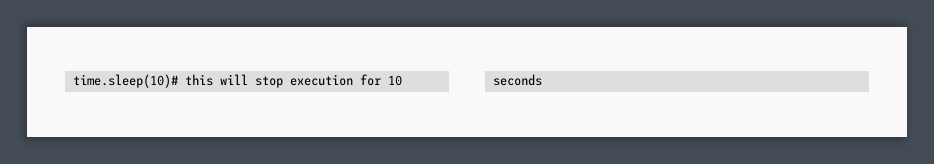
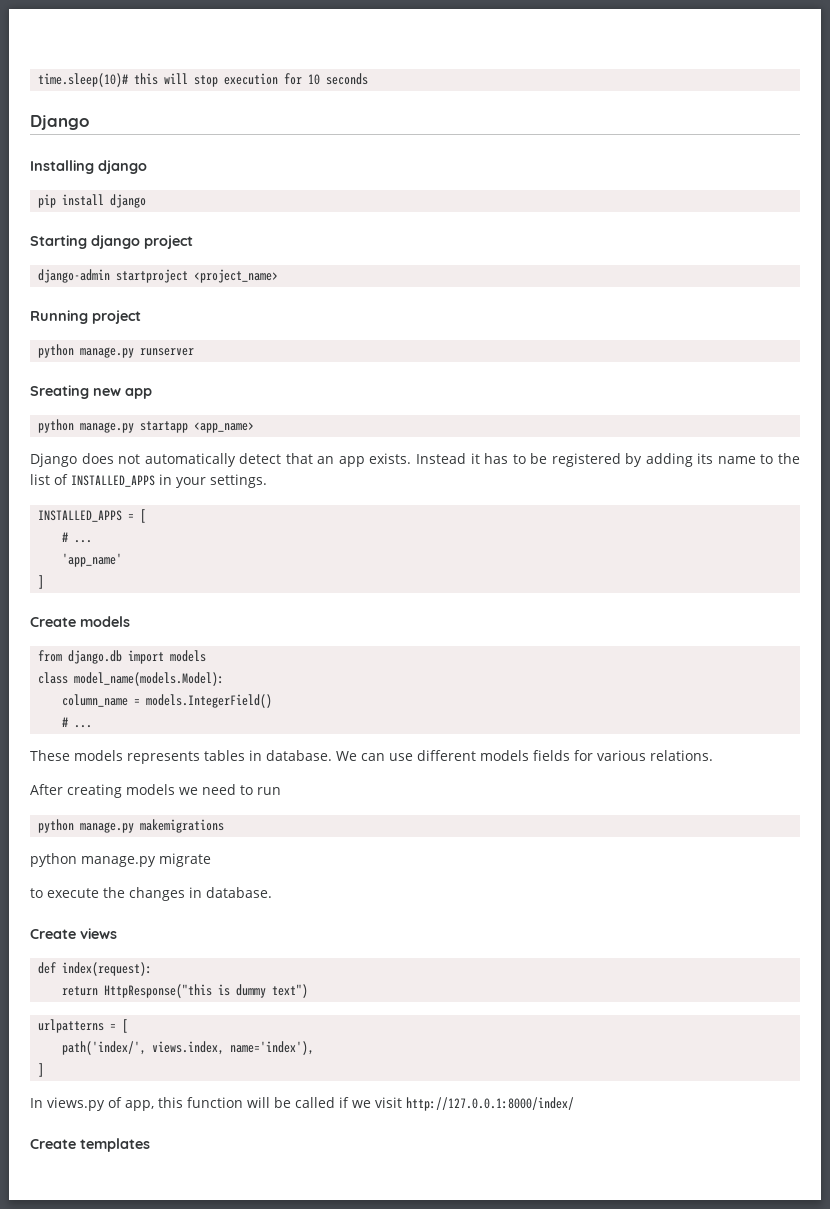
(542, 80) none -> [30,115,89,130] [30,160,147,174] [38,194,147,208] [30,235,193,249] [38,269,279,283] [30,310,141,324] [38,344,195,358] [30,385,152,399] [38,419,255,433] [30,453,800,467] [30,474,267,488] [38,509,147,523] [62,532,93,543] [62,553,123,567] [38,575,45,589] [30,616,130,627] [38,650,207,664] [38,672,225,686] [62,694,273,708] [62,717,93,728] [30,750,713,764] [30,784,281,798] [38,819,225,833] [30,853,211,867] [30,887,272,901] [30,928,117,939] [38,962,153,976] [62,984,309,998] [38,1019,129,1033] [62,1041,315,1055] [38,1063,45,1077] [30,1097,574,1111] [30,1138,150,1152] // Django // Installing django // pip install django // Starting django project // django-admin startproject <project_name> // Running project // python manage.py runserver // Sreating new app // python manage.py startapp <app_name> // Django does not automatically detect that an app exists. Instead it has to be registered by adding its name to the list of INSTALLED_APPS in your settings. // INSTALLED_APPS = [ // # ... // 'app_name' // ] // Create models // from django.db import models // class model_name(models.Model): // column_name = models.IntegerField() // # ... // These models represents tables in database. We can use different models fields for various relations. // After creating models we need to run // python manage.py makemigrations // python manage.py migrate // to execute the changes in database. // Create views // def index(request): // return HttpResponse("this is dummy text") // urlpatterns = [ // path('index/', views.index, name='index'), // ] // In views.py of app, this function will be called if we visit http://127.0.0.1:8000/index/ // Create templates

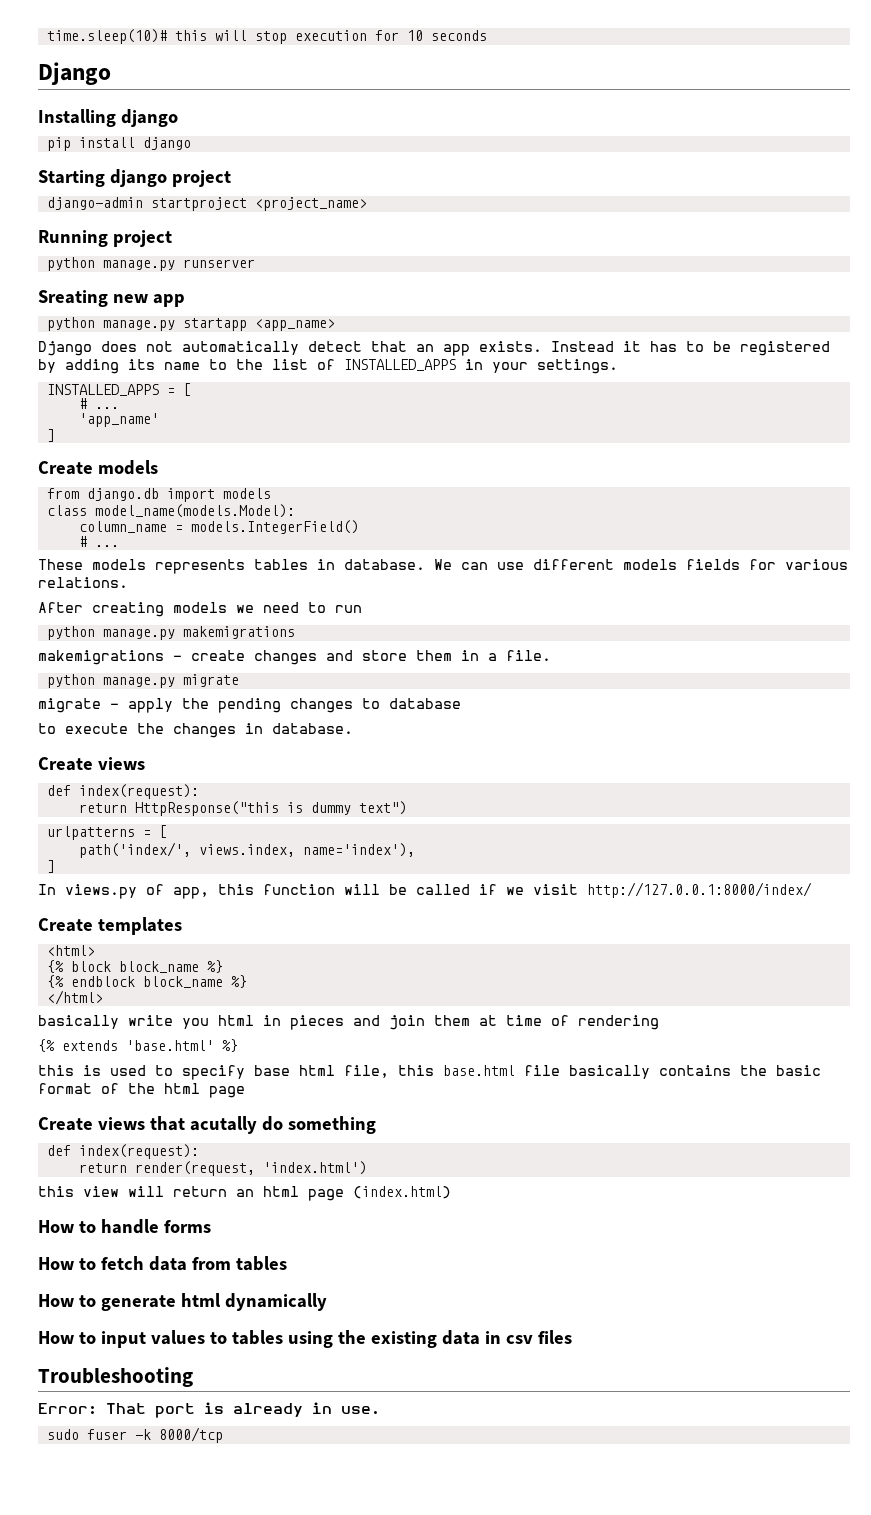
[30,853,211,867] python manage.py migrate -> [38,650,551,665] [46,674,239,688] [38,698,461,713] makemigrations - create changes and store them in a file. // python manage.py migrate // migrate - apply the pending changes to database
(150, 1145) none -> [46,945,95,956] [46,960,223,973] [46,975,247,988] [46,990,103,1005] [38,1015,659,1030] [38,1039,238,1052] [38,1065,821,1080] [38,1083,245,1098] [38,1116,376,1134] [46,1144,199,1159] [78,1161,367,1176] [38,1186,451,1201] [38,1219,211,1234] [38,1256,287,1271] [38,1293,327,1311] [38,1330,572,1348] [38,1367,193,1387] [38,1402,380,1418] [46,1427,223,1443] // <html> // {% block block_name %} // {% endblock block_name %} // </html> // basically write you html in pieces and join them at time of rendering // {% extends 'base.html' %} // this is used to specify base html file, this base.html file basically contains the basic format of the html page // Create views that acutally do something // def index(request): // return render(request, 'index.html') // this view will return an html page (index.html) // How to handle forms // How to fetch data from tables // How to generate html dynamically // How to input values to tables using the existing data in csv files // Troubleshooting // Error: That port is already in use. // sudo fuser -k 8000/tcp

